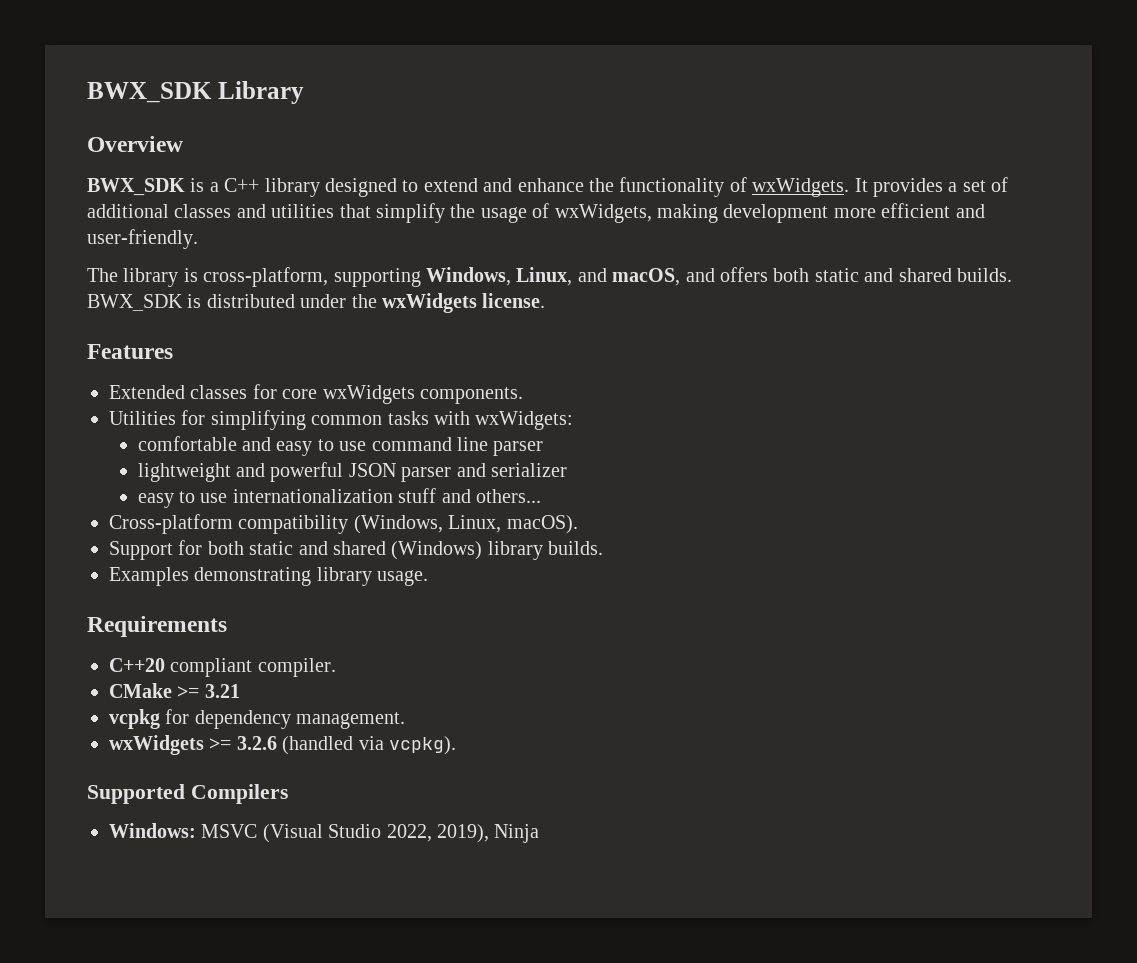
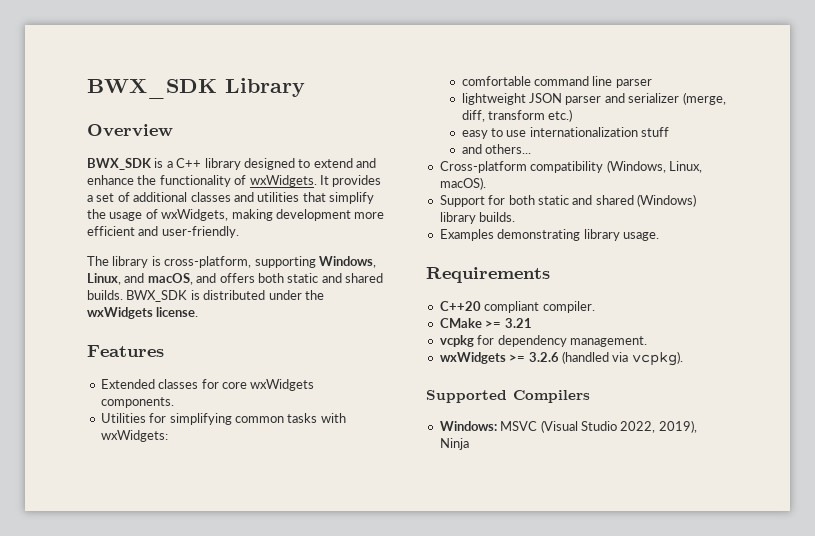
[241,437,367,456] and easy to use -> (531, 81) none
[235,462,344,482] and powerful -> (526, 99) none
(567, 470) none -> [682,92,726,105] [461,109,573,122] (merge, diff, transform etc.)
(437, 495) none -> (670, 132) //

